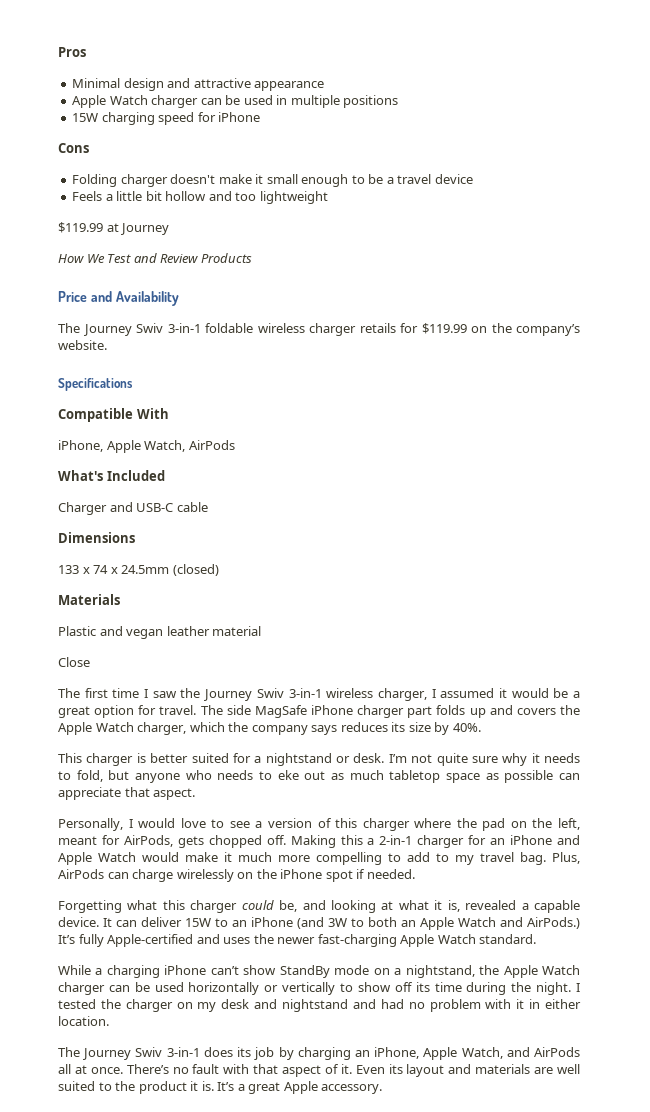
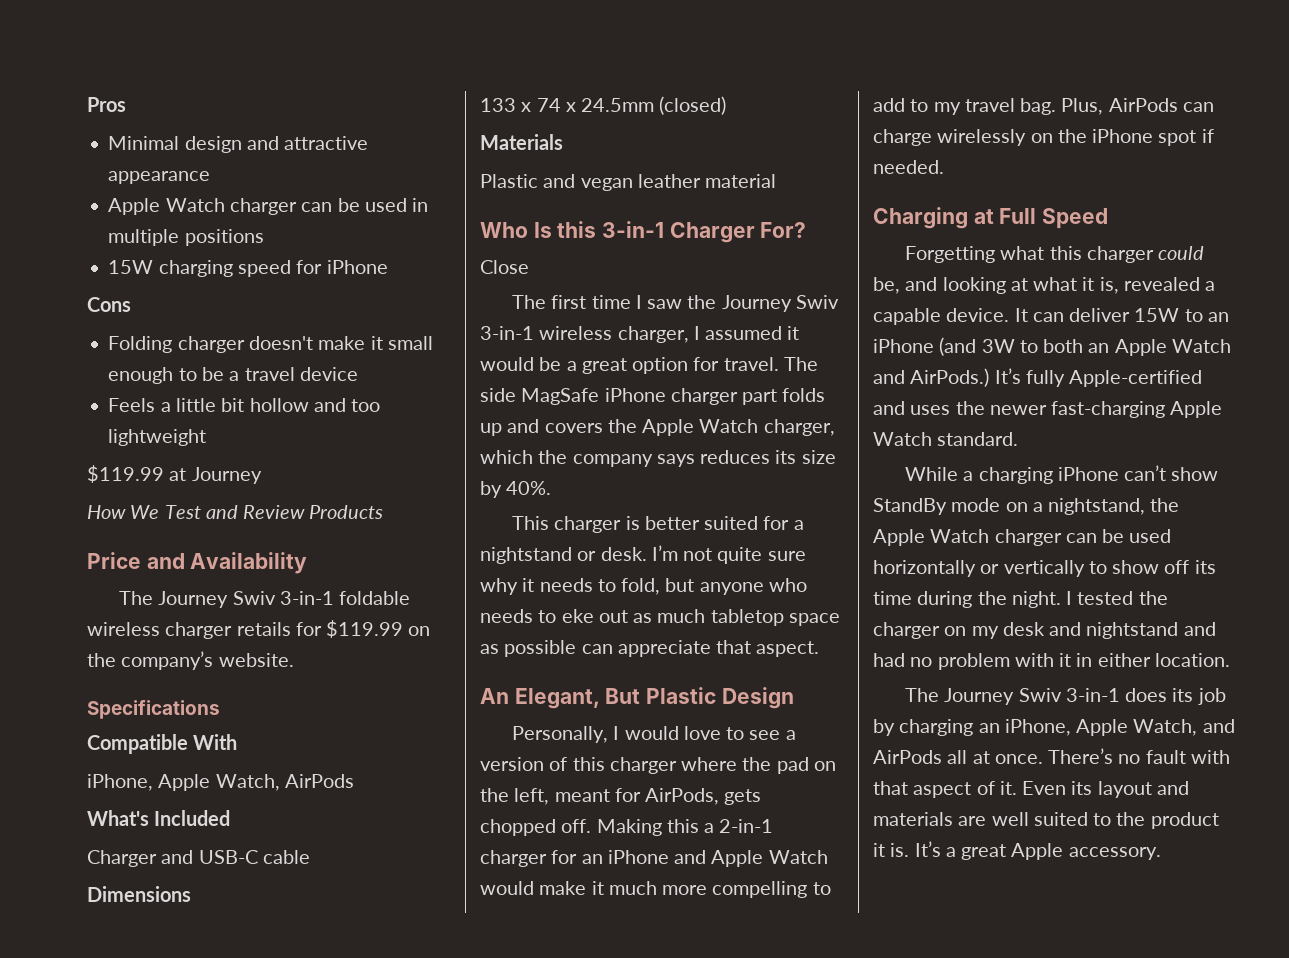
(262, 631) none -> [480,221,807,243] // Who Is this 3-in-1 Charger For?
(196, 794) none -> [480,687,794,709] // An Elegant, But Plastic Design
(415, 874) none -> [873,207,1109,229] // Charging at Full Speed

